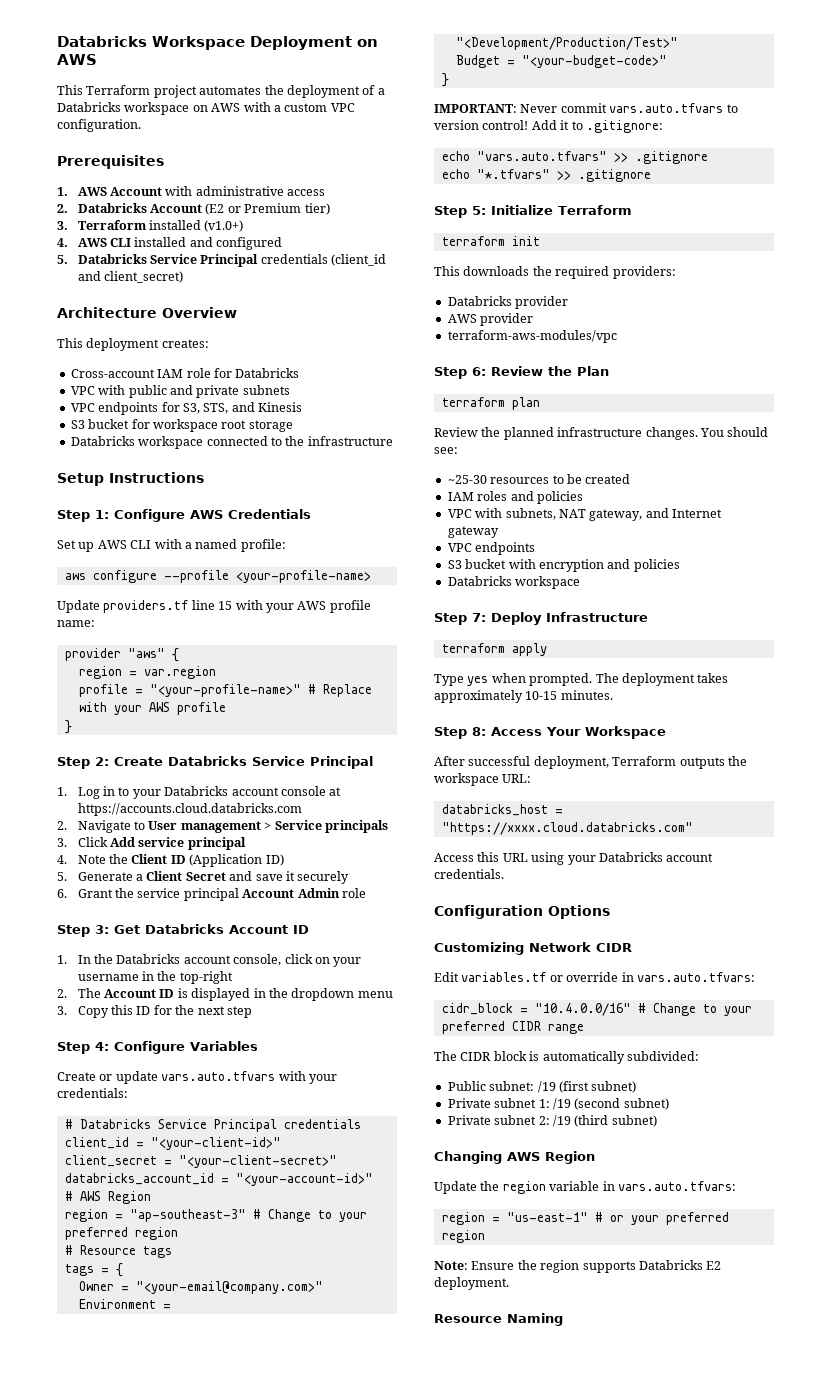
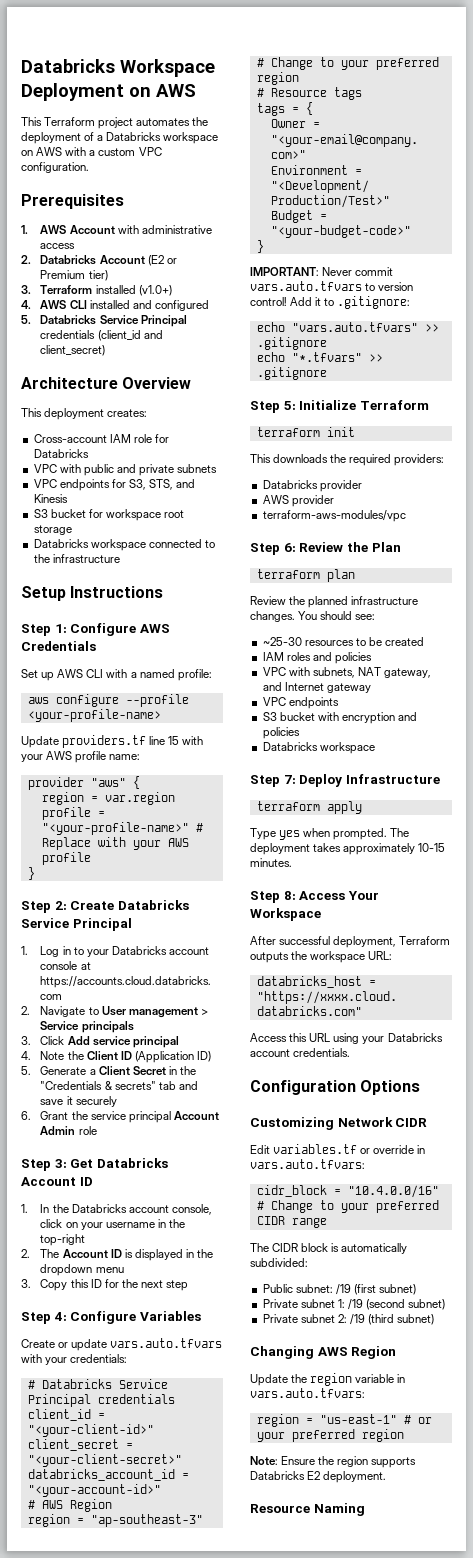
(226, 876) none -> [168,1066,196,1075] [40,1081,176,1090] in the "Credentials & secrets" tab

